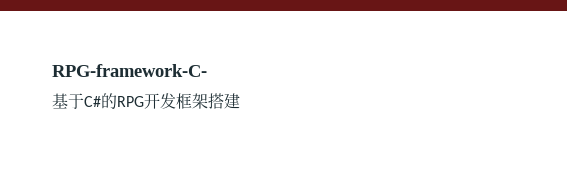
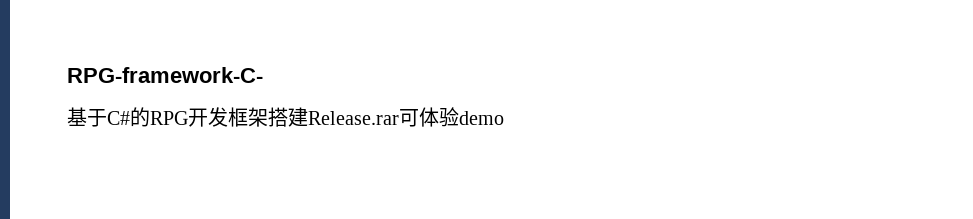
(240, 101) none -> [308,107,504,127] Release.rar可体验demo

